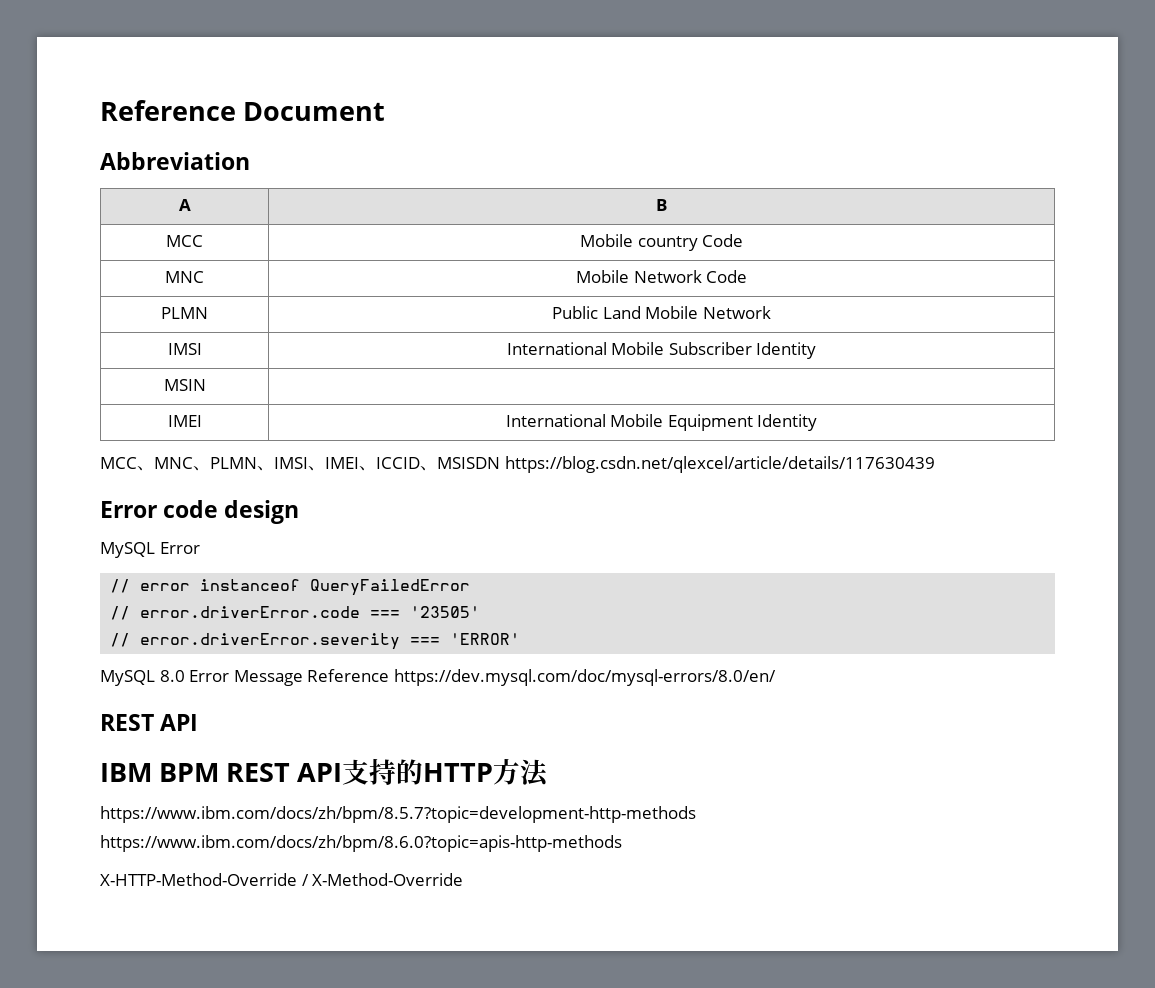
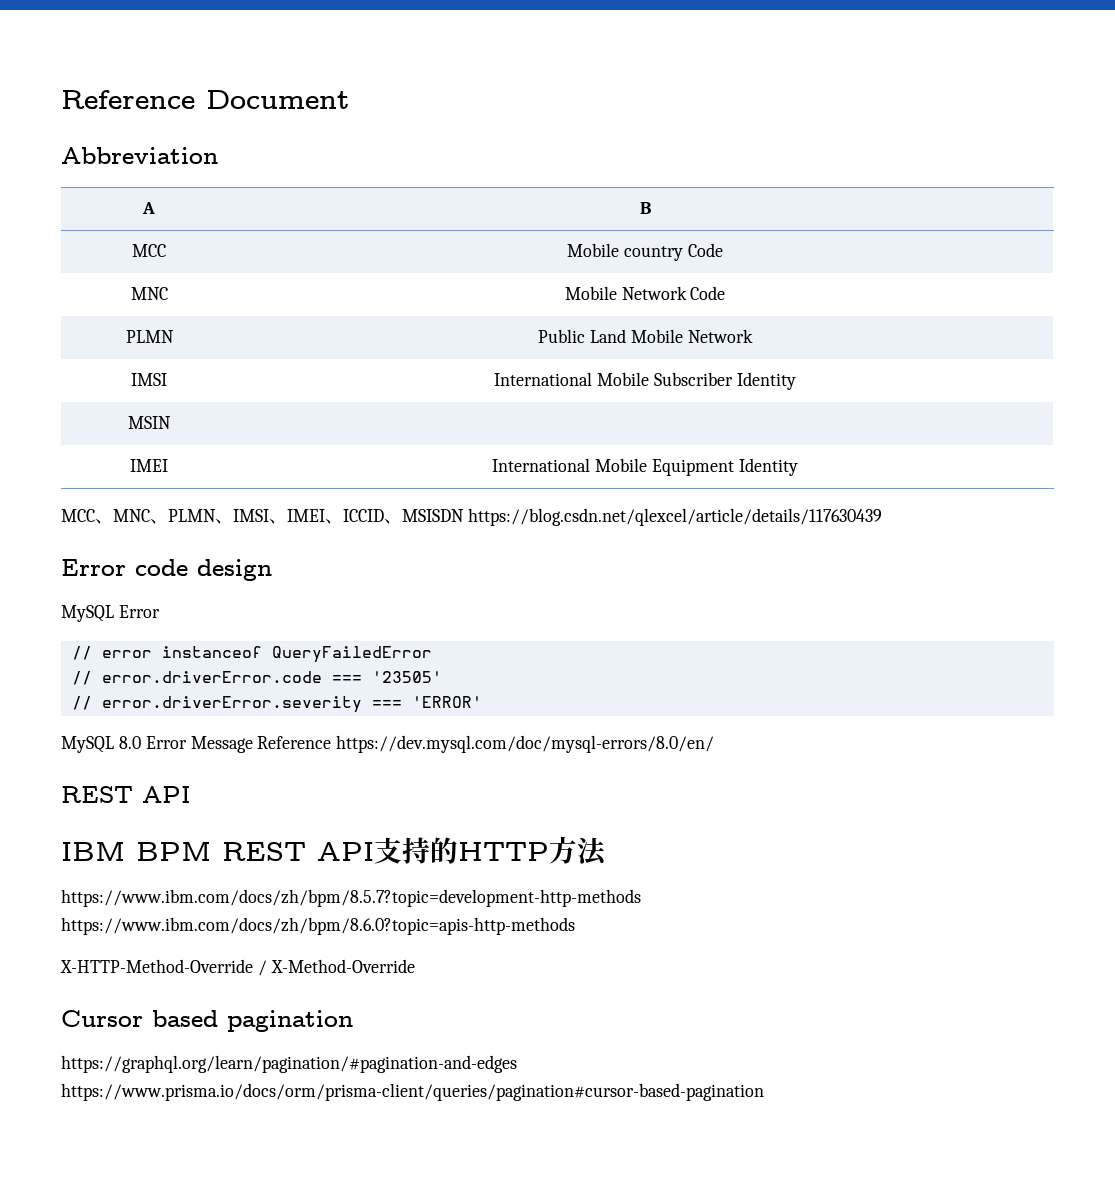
(464, 879) none -> [61,1010,353,1032] [61,1055,517,1073] [61,1083,764,1101] // Cursor based pagination // https://graphql.org/learn/pagination/#pagination-and-edges https://www.prisma.io/docs/orm/prisma-client/queries/pagination#cursor-based-pagination

